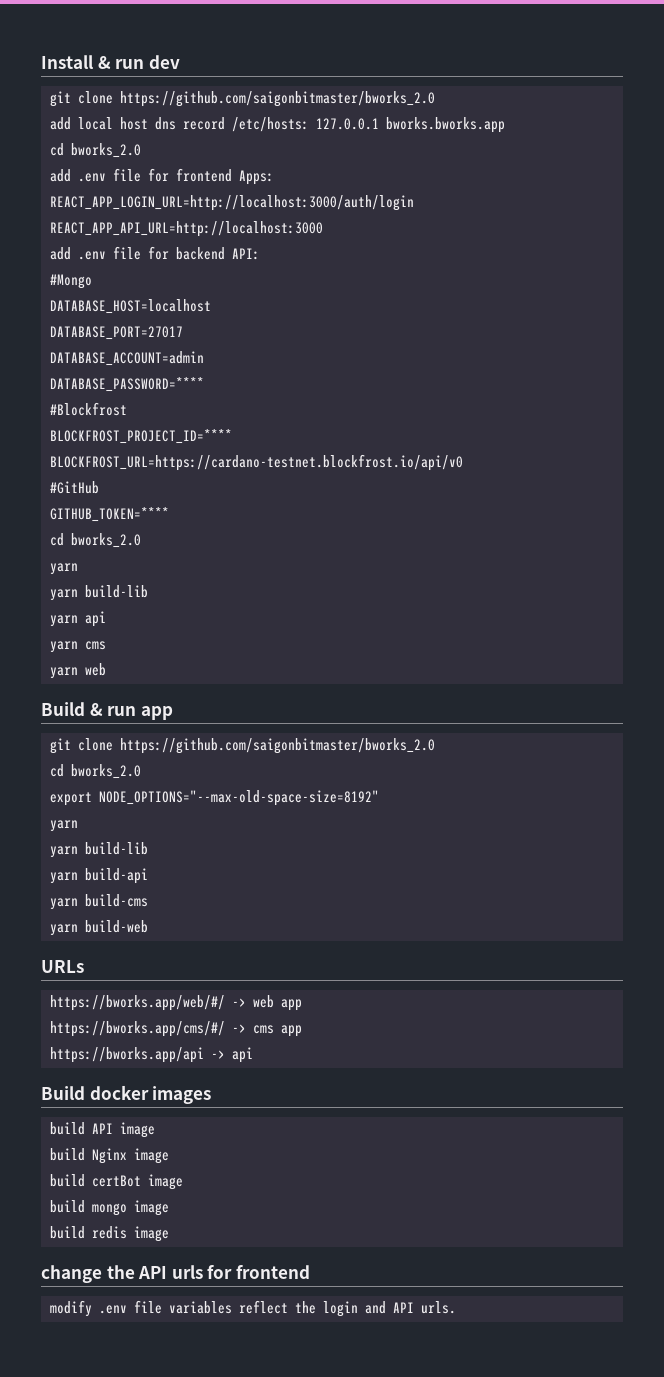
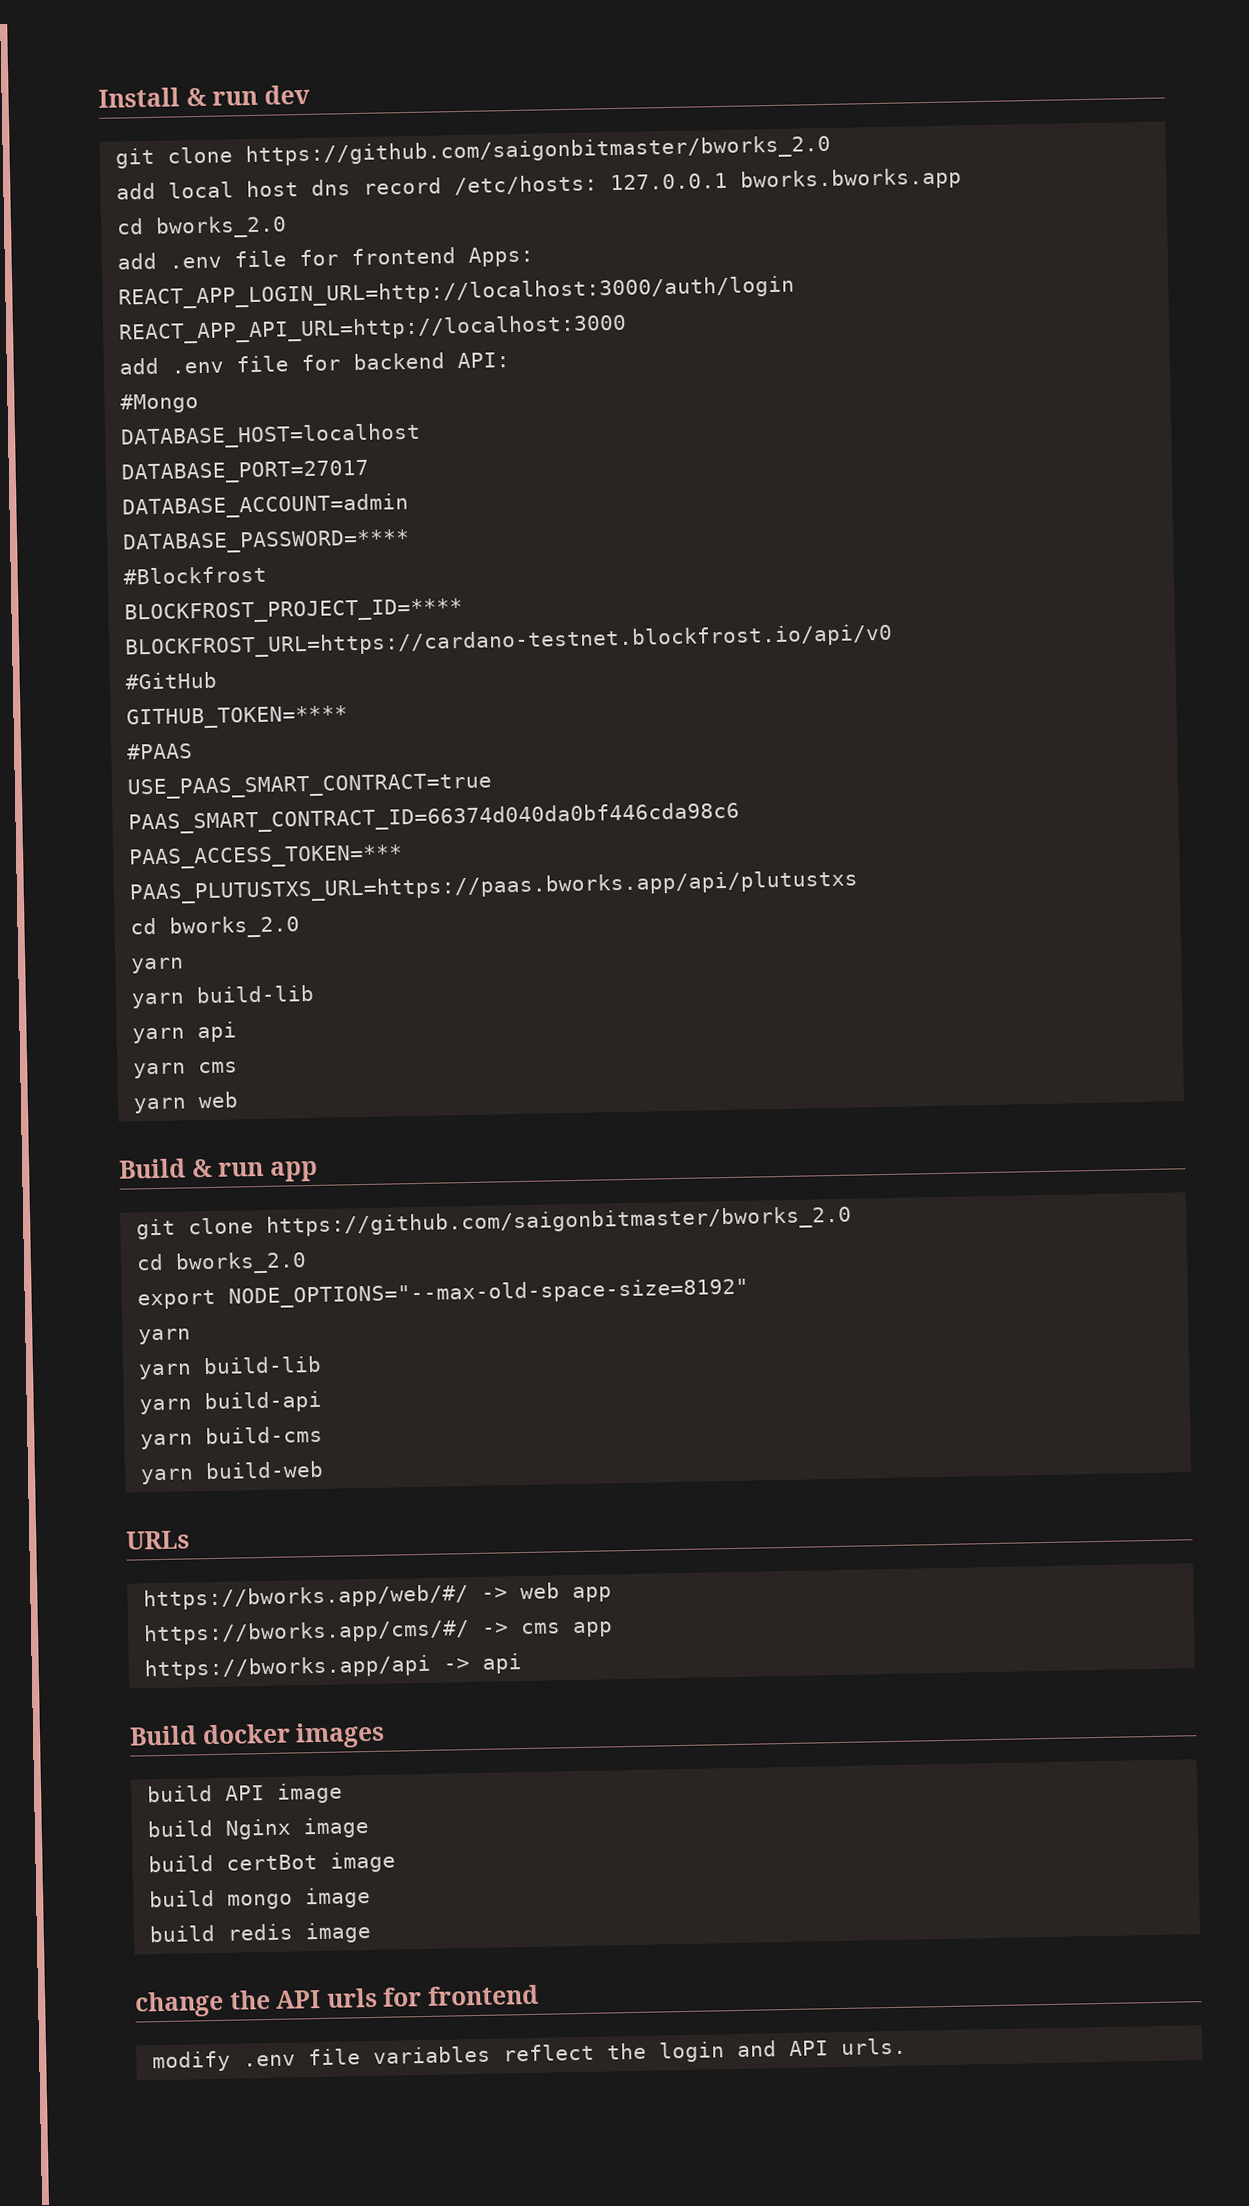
(170, 514) none -> [126,743,193,760] [126,772,493,800] [127,801,740,835] [128,844,403,870] [128,869,858,905] // #PAAS // USE_PAAS_SMART_CONTRACT=true // PAAS_SMART_CONTRACT_ID=66374d040da0bf446cda98c6 // PAAS_ACCESS_TOKEN=*** // PAAS_PLUTUSTXS_URL=https://paas.bworks.app/api/plutustxs

